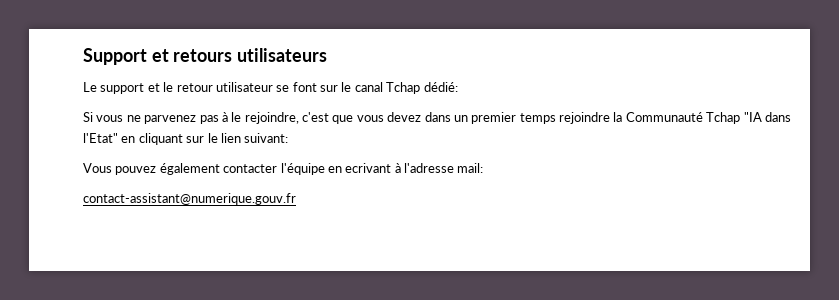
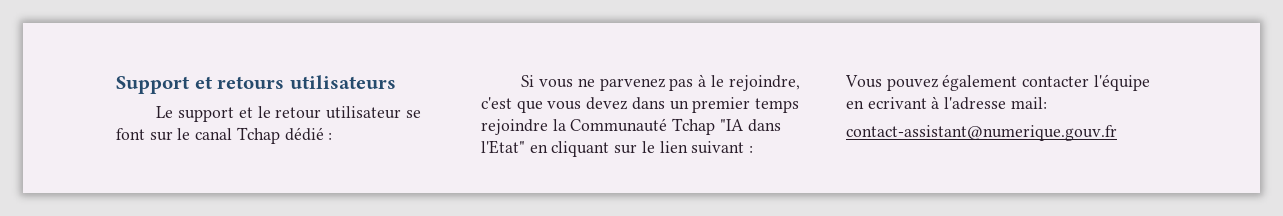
[423,82,458,92] dédié: -> [284,127,333,141] dédié :
[244,133,289,143] suivant: -> [691,141,754,154] suivant :

